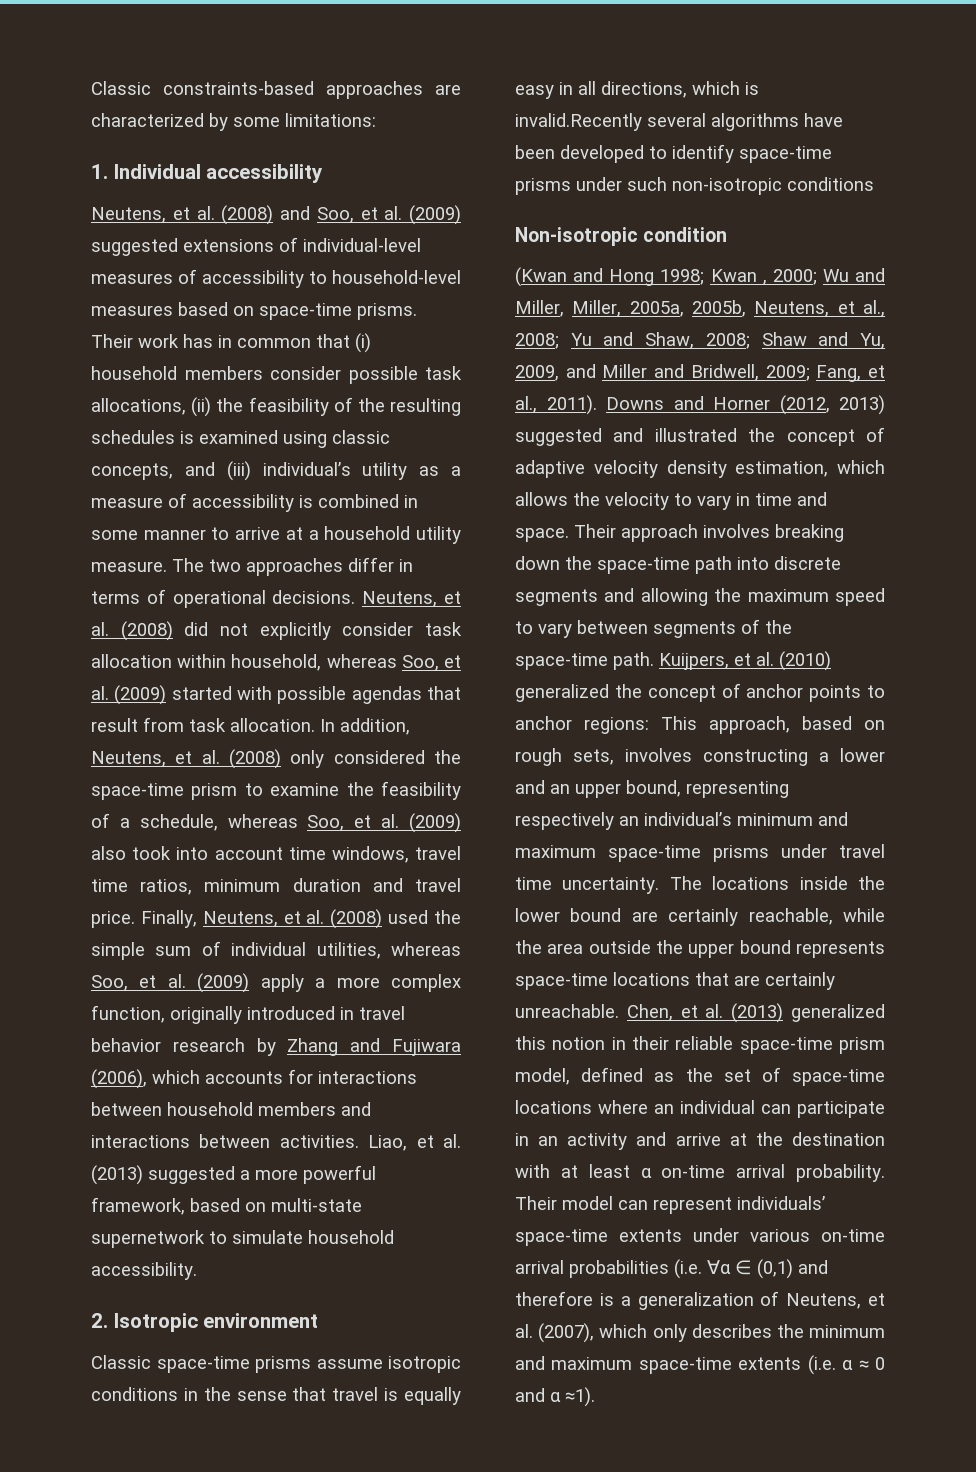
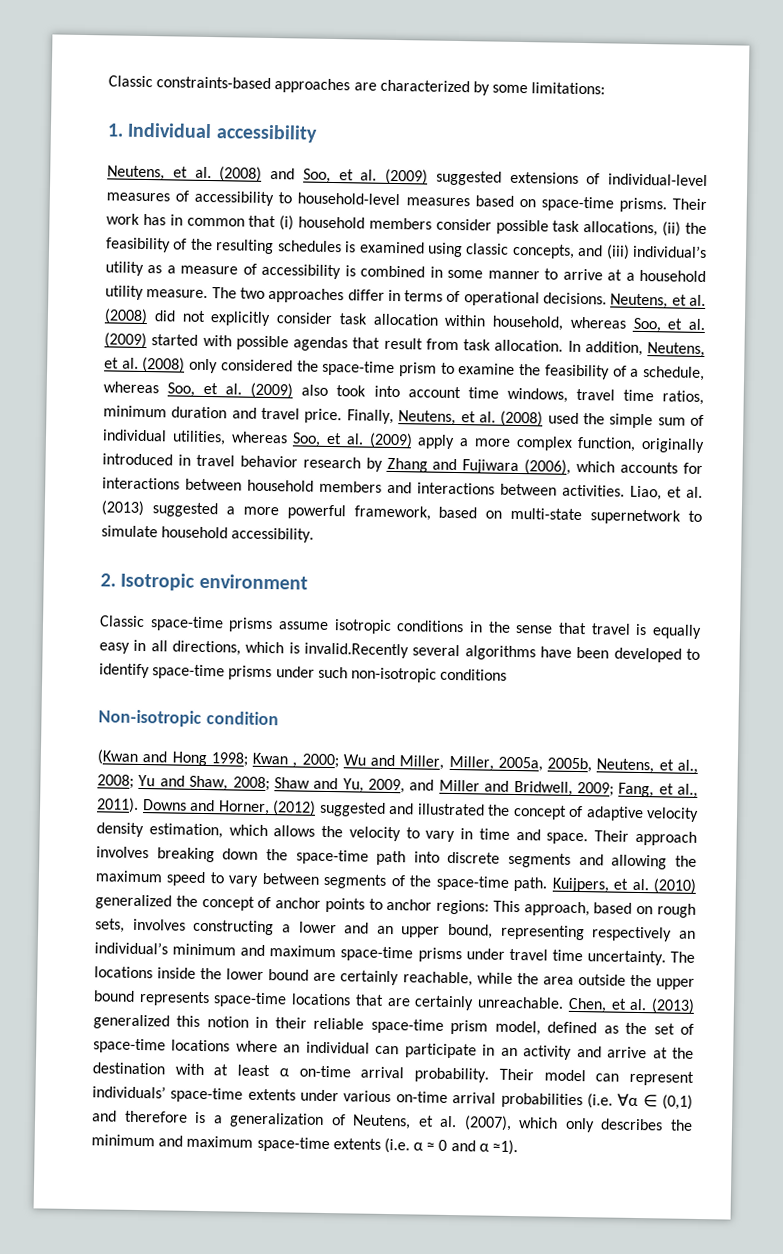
[713,395,885,415] Horner (2012, 2013) -> [217,800,316,816] Horner, (2012)

